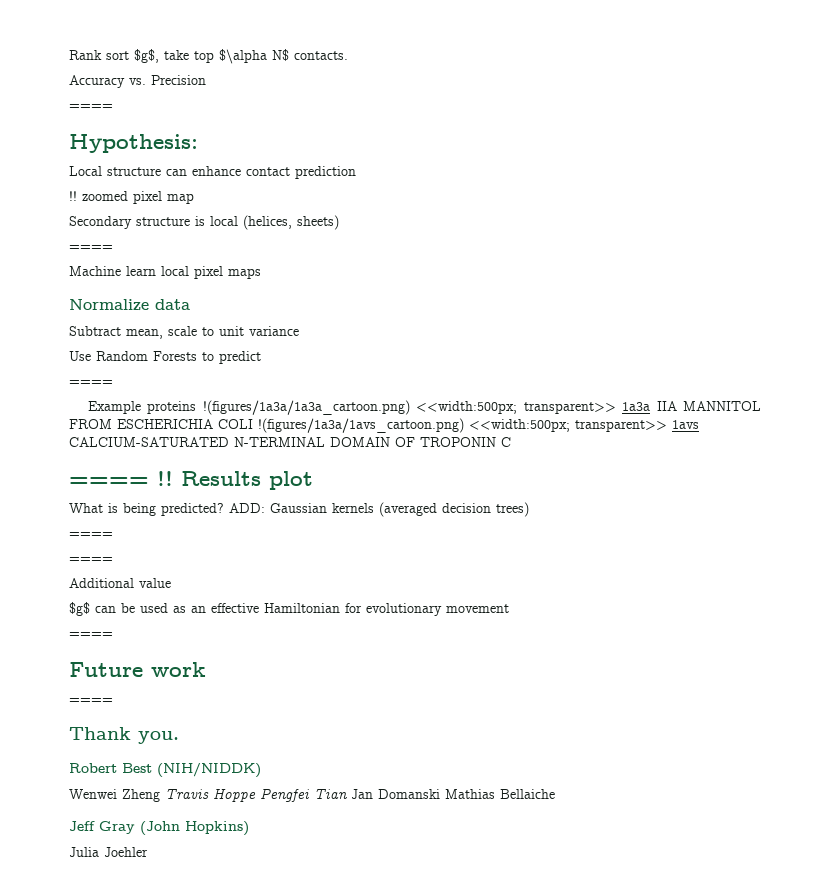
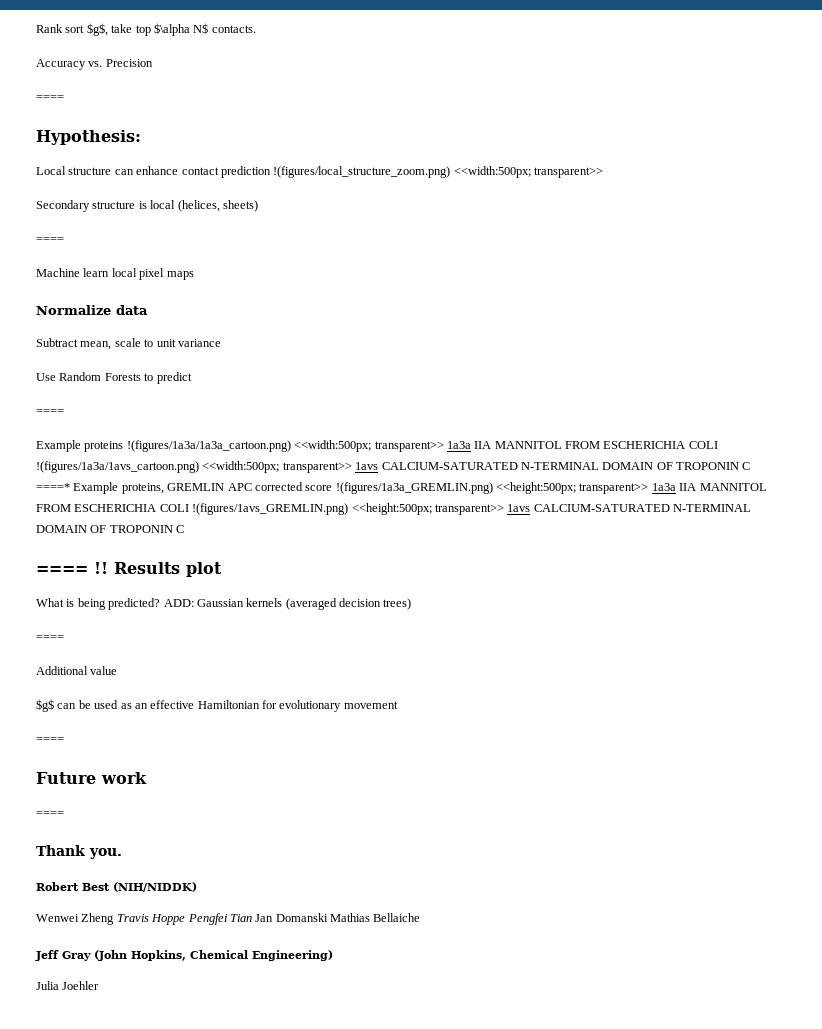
[69,191,194,204] // !! zoomed pixel map -> [273,166,603,178] !(figures/local_structure_zoom.png) <<width:500px; transparent>>
(511, 442) none -> [36,482,767,494] [36,503,751,515] [36,525,185,533] ====* Example proteins, GREMLIN APC corrected score !(figures/1a3a_GREMLIN.png) <<height:500px; transparent>> 1a3a IIA MANNITOL FROM ESCHERICHIA COLI !(figures/1avs_GREMLIN.png) <<height:500px; transparent>> 1avs CALCIUM-SATURATED N-TERMINAL DOMAIN OF TROPONIN C
[69,557,113,563] // ==== -> (64, 638) none
[185,821,249,836] Hopkins) -> [131,950,333,961] Hopkins, Chemical Engineering)

